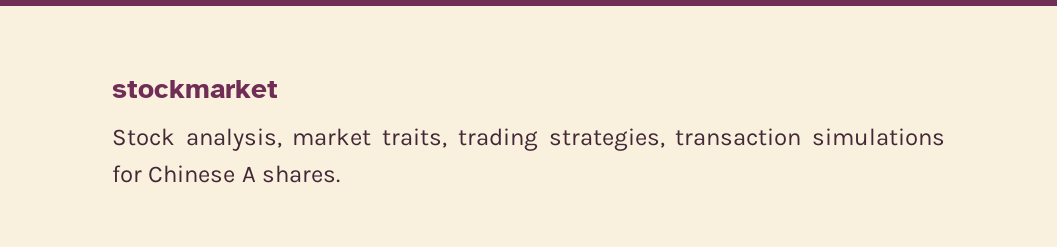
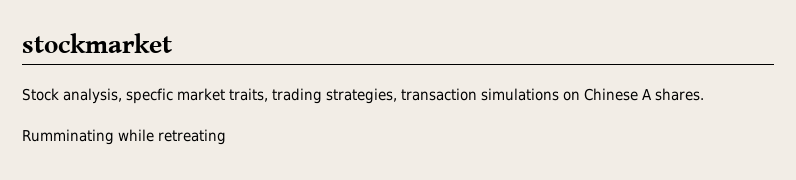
(282, 139) none -> [126,88,173,104] specfic
[112,165,142,183] for -> [563,91,580,101] on
(341, 174) none -> [22,129,226,145] // Rumminating while retreating

